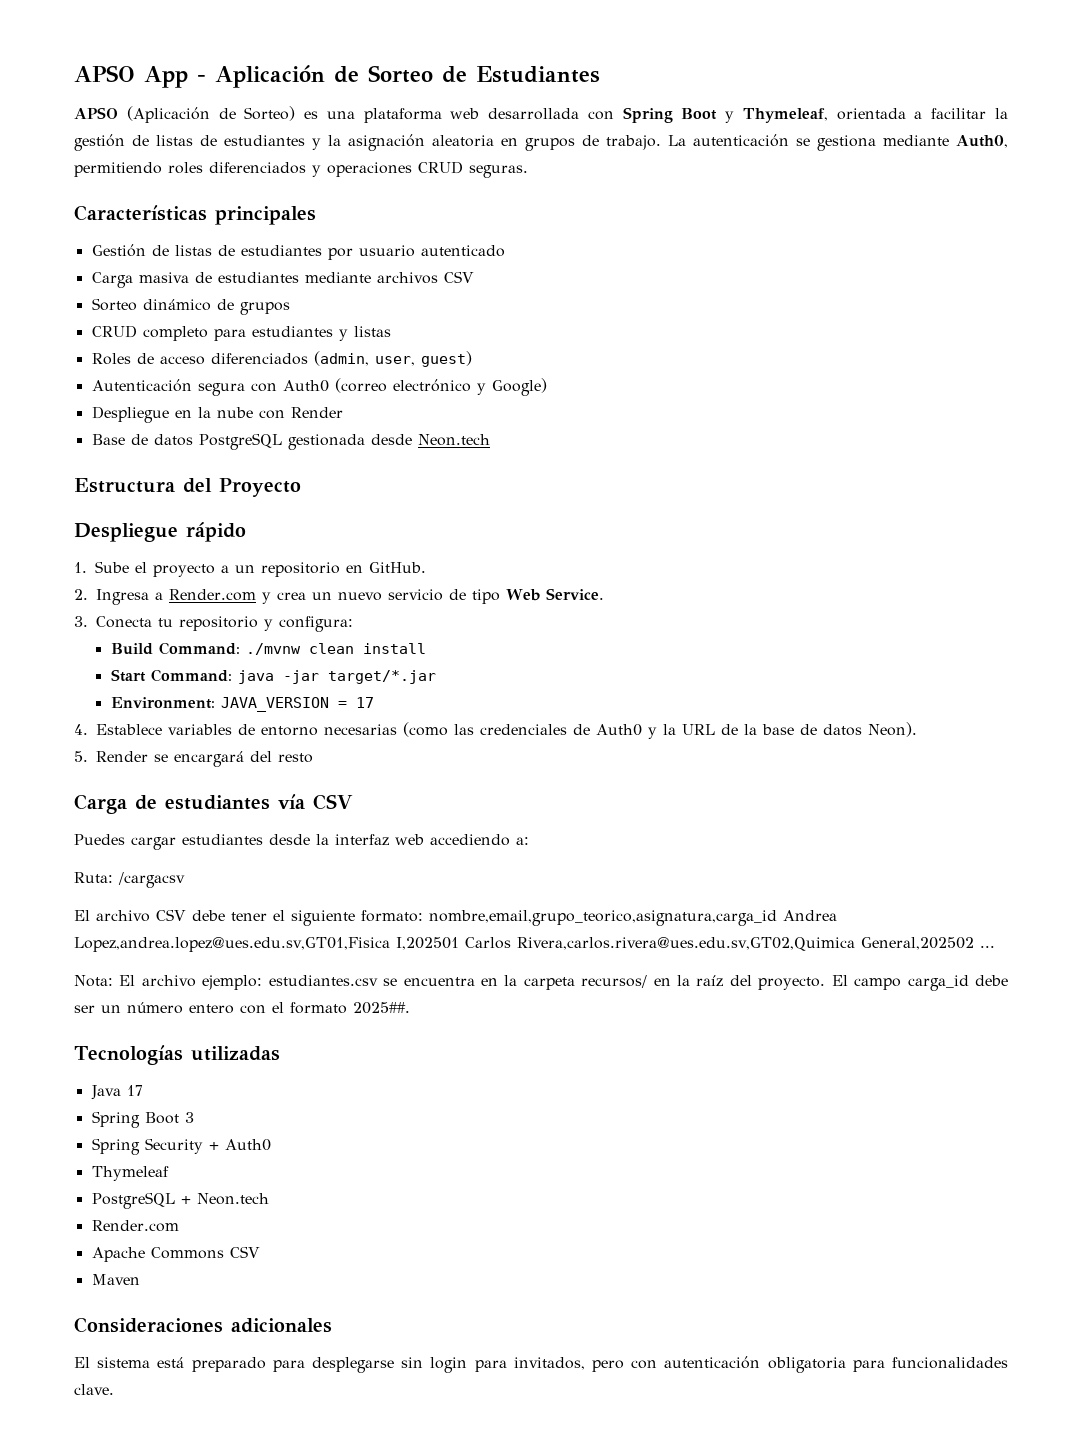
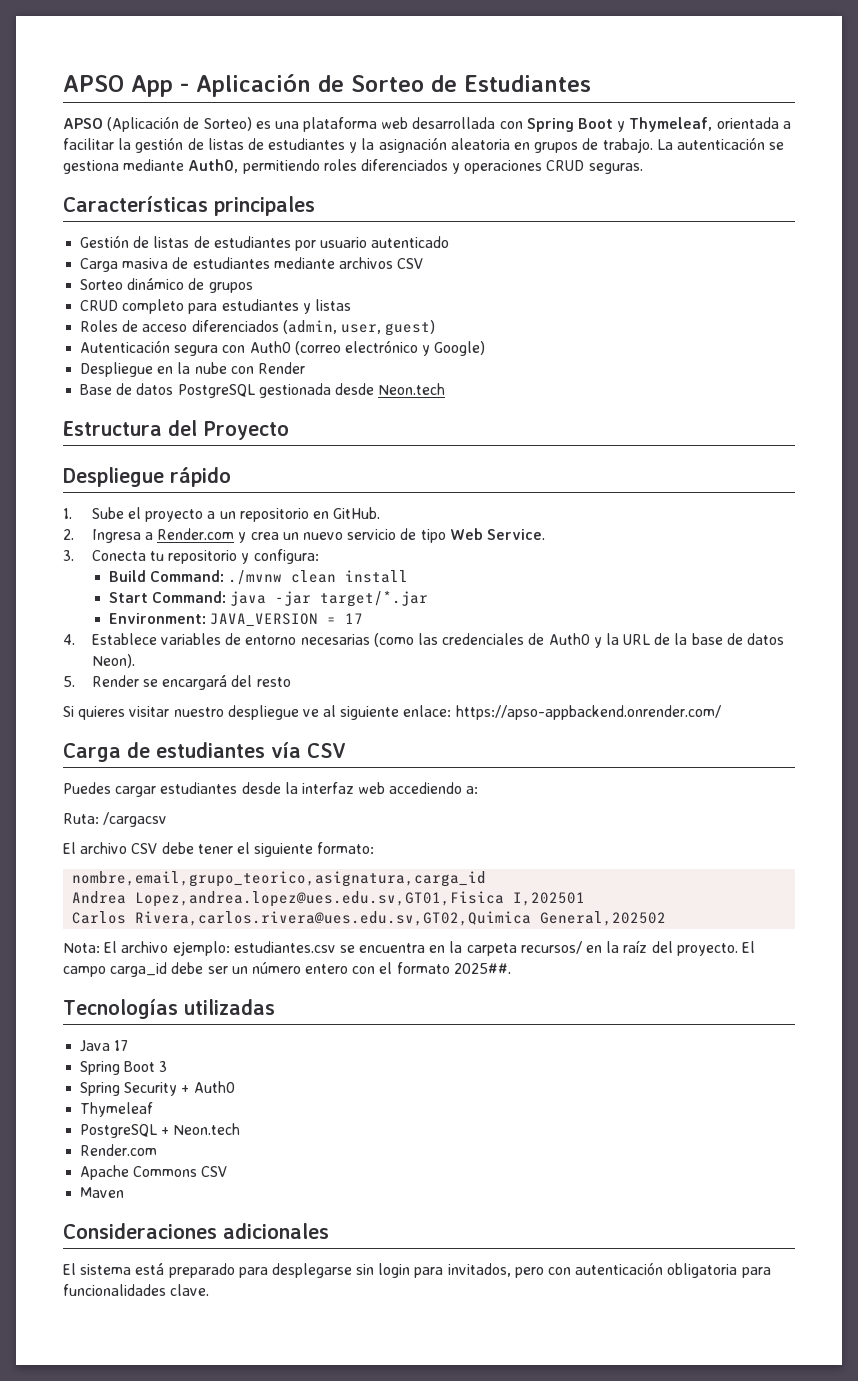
(313, 758) none -> [63,705,721,720] // Si quieres visitar nuestro despliegue ve al siguiente enlace: https://apso-appbackend.onrender.com/
(423, 916) none -> (375, 848) //
(777, 918) none -> (487, 879) //
(459, 943) none -> (586, 899) //
[979,945,995,948] ... -> (667, 918) none

